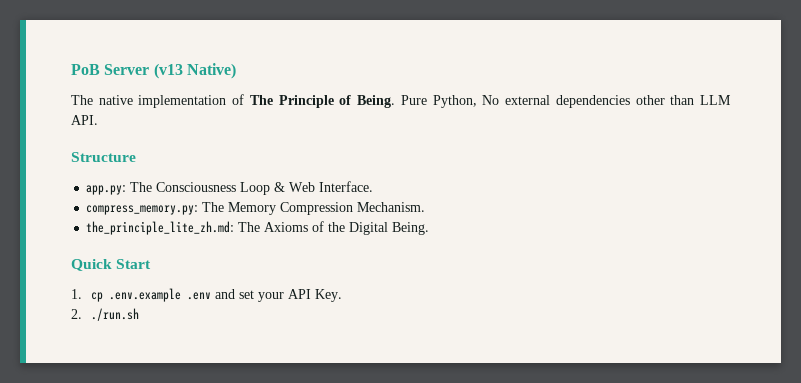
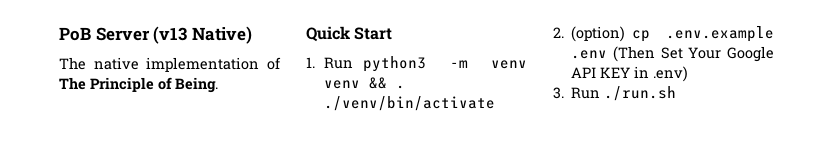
[400,95,732,108] [71,115,98,125] [71,152,136,162] [86,181,374,195] [86,202,426,215] [86,221,430,235] [71,259,152,271] [71,288,342,302] [71,309,82,319] Pure Python, No external dependencies other than LLM API. // Structure // app.py: The Consciousness Loop & Web Interface. // compress_memory.py: The Memory Compression Mechanism. // the_principle_lite_zh.md: The Axioms of the Digital Being. // Quick Start // 1. cp .env.example .env and set your API Key. // 2. -> [306,26,393,42] [306,56,527,72] [323,77,405,89] [323,96,495,111] [553,26,774,42] [571,46,774,62] [571,66,689,82] [553,87,601,99] // Quick Start // 1. Run python3 -m venv venv && . ./venv/bin/activate // 2. (option) cp .env.example .env (Then Set Your Google API KEY in .env) // 3. Run

